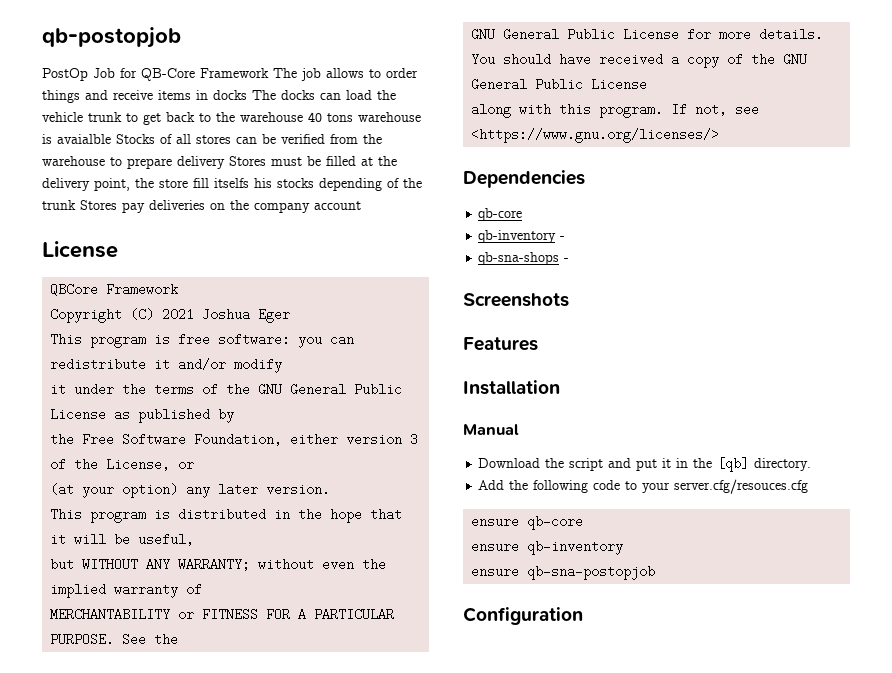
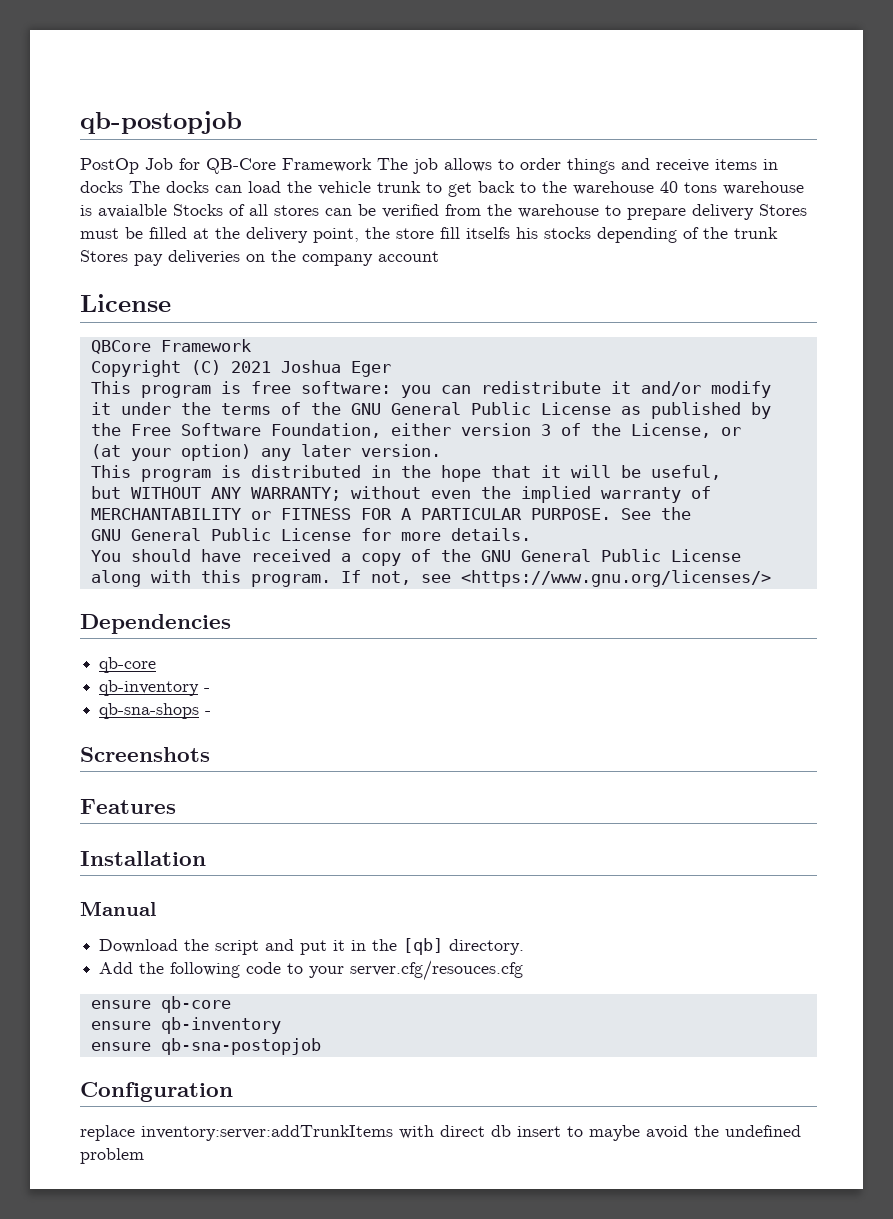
(583, 616) none -> [80,1125,801,1141] [80,1148,144,1164] // replace inventory:server:addTrunkItems with direct db insert to maybe avoid the undefined problem

